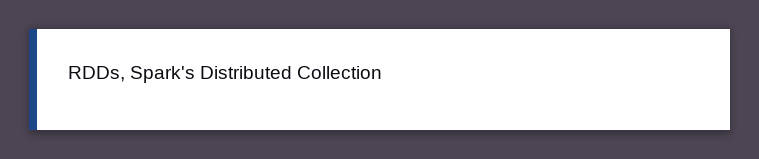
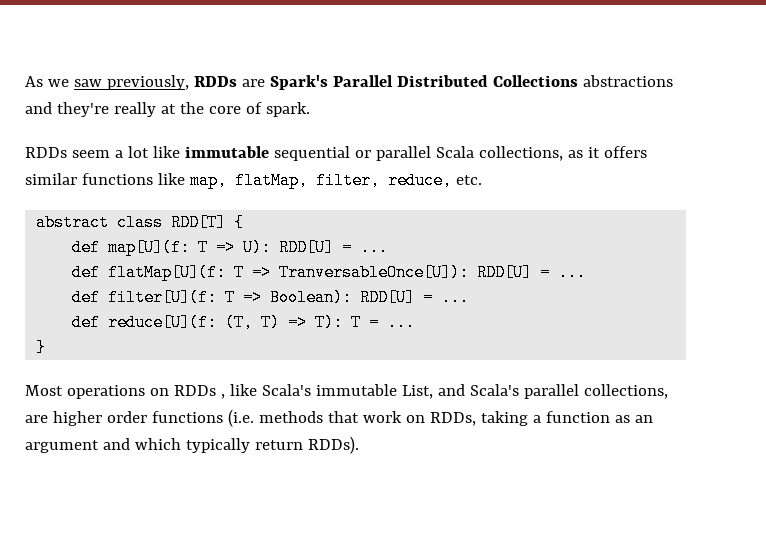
[68,66,383,83] RDDs, Spark's Distributed Collection -> [25,75,673,90] [25,102,310,117] [25,146,647,161] [25,172,482,189] [36,214,245,231] [72,239,389,256] [72,264,587,281] [72,289,470,306] [72,314,416,331] [36,339,47,356] [25,384,668,399] [25,409,653,427] [25,436,359,454] As we saw previously, RDDs are Spark's Parallel Distributed Collections abstractions and they're really at the core of spark. // RDDs seem a lot like immutable sequential or parallel Scala collections, as it offers similar functions like map, flatMap, filter, reduce, etc. // abstract class RDD[T] { // def map[U](f: T => U): RDD[U] = ... // def flatMap[U](f: T => TranversableOnce[U]): RDD[U] = ... // def filter[U](f: T => Boolean): RDD[U] = ... // def reduce[U](f: (T, T) => T): T = ... // } // Most operations on RDDs , like Scala's immutable List, and Scala's parallel collections, are higher order functions (i.e. methods that work on RDDs, taking a function as an argument and which typically return RDDs).

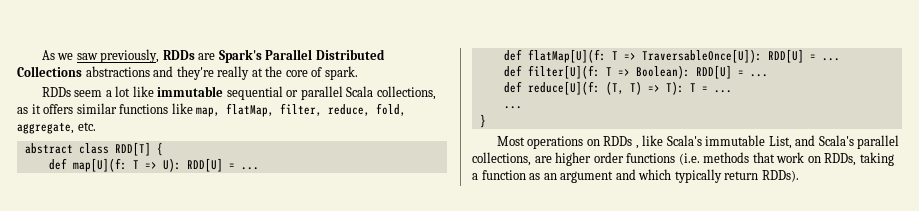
(452, 180) none -> [376,103,407,116] [17,122,74,134] fold, aggregate,
[279,264,470,281] TranversableOnce[U]): -> [641,49,762,63] TraversableOnce[U]):
(416, 322) none -> [503,106,522,109] // ...

